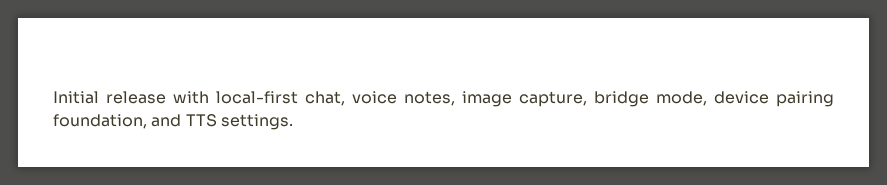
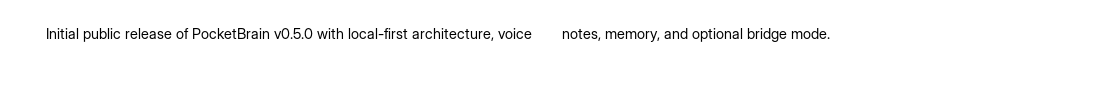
[106,91,166,104] release -> [83,28,313,42] public release of PocketBrain v0.5.0
[305,91,345,106] chat, -> [412,28,494,41] architecture,
[462,91,834,107] [53,114,293,130] image capture, bridge mode, device pairing foundation, and TTS settings. -> [605,28,830,42] memory, and optional bridge mode.

